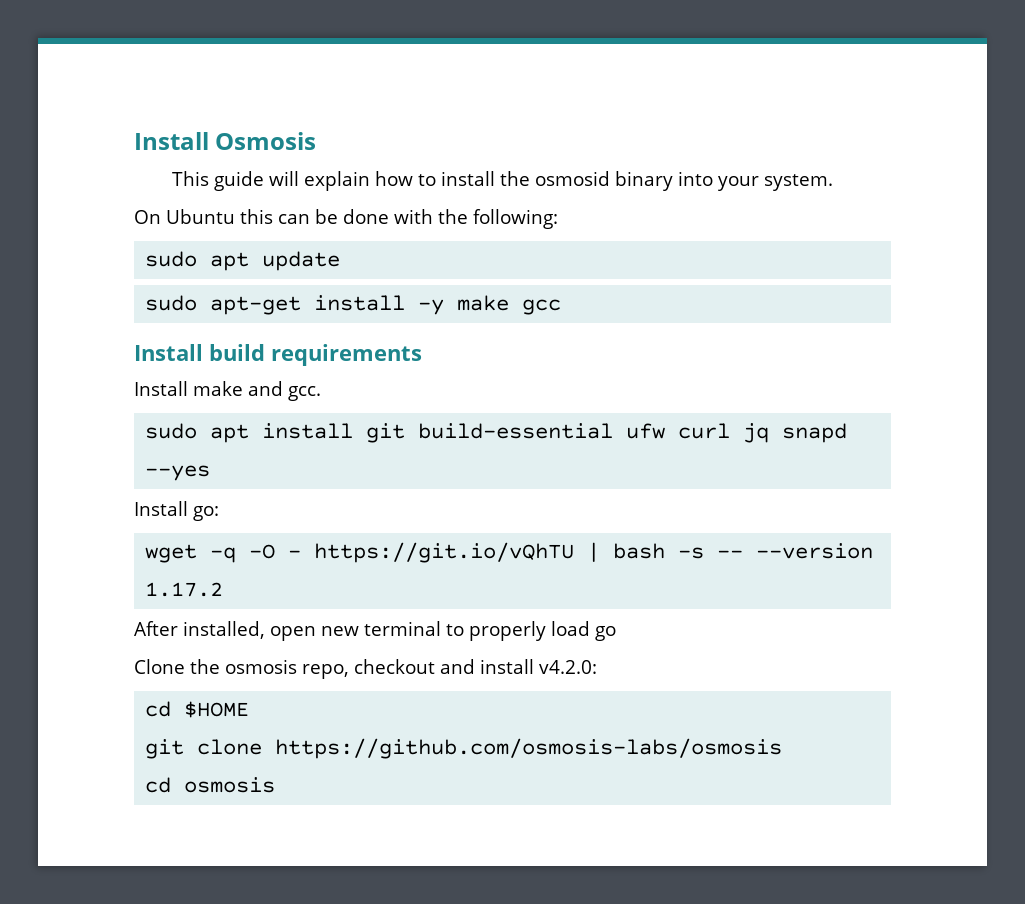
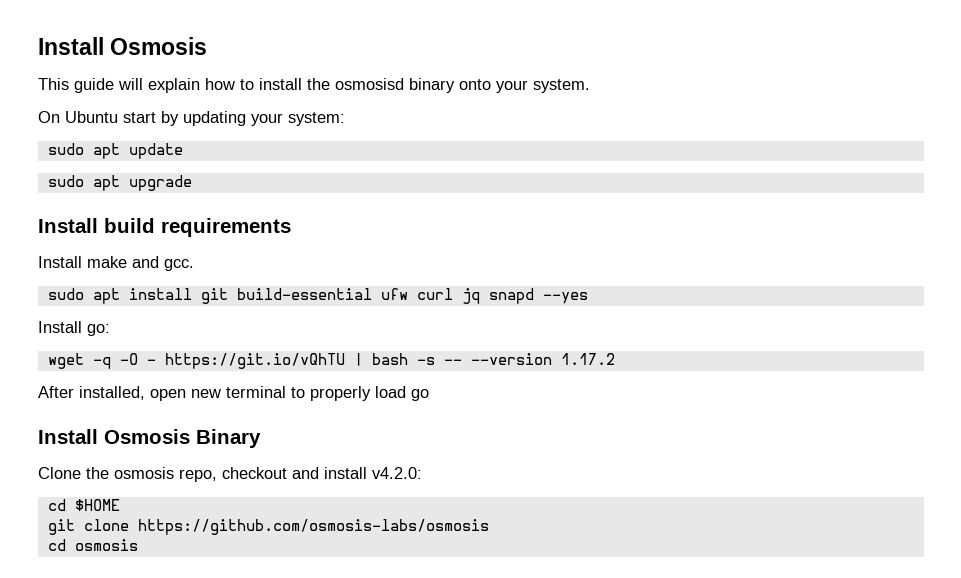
[535,171,714,191] osmosid binary into -> [335,78,491,93] osmosisd binary onto
[240,209,558,229] this can be done with the following: -> [123,111,345,126] start by updating your system:
[210,295,562,315] apt-get install -y make gcc -> [92,175,192,191] apt upgrade
(616, 633) none -> [38,429,261,448] // Install Osmosis Binary

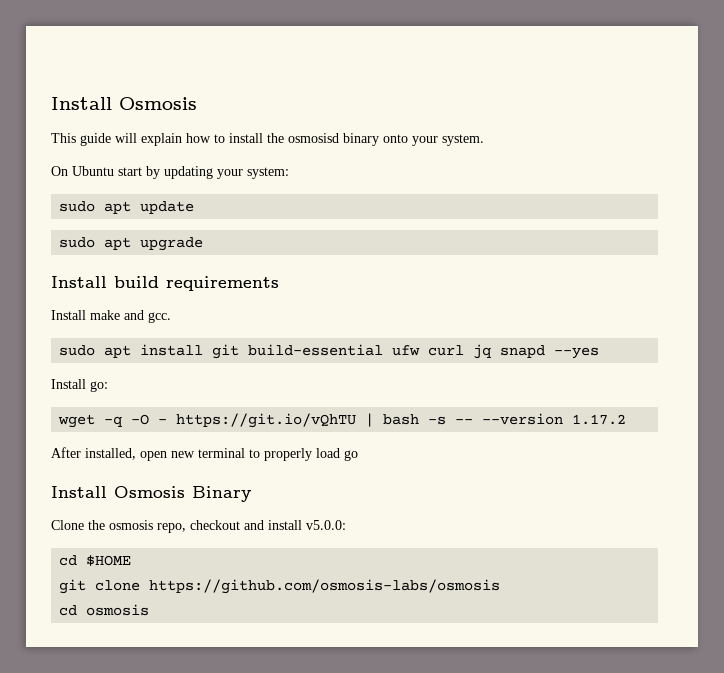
[372,467,422,479] v4.2.0: -> [306,520,346,530] v5.0.0:

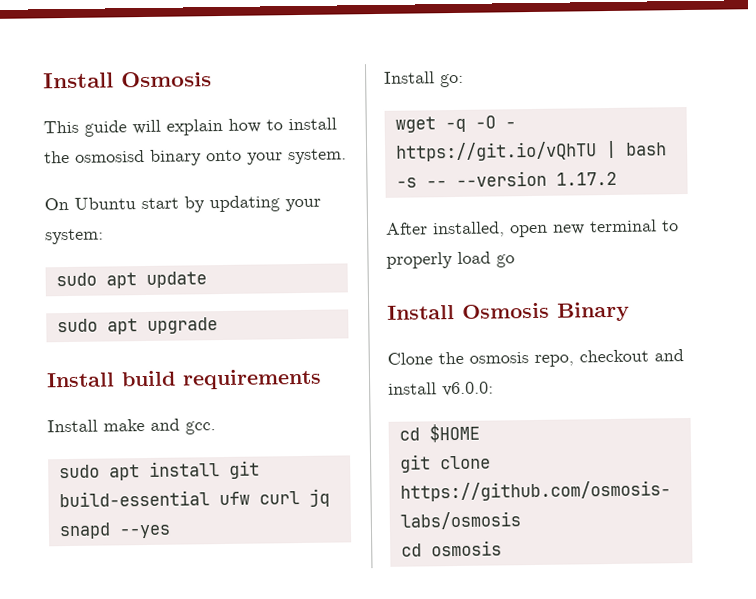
[306,520,346,530] v5.0.0: -> [442,381,494,397] v6.0.0:

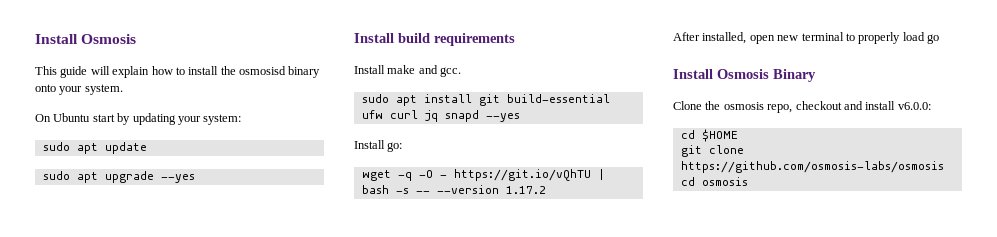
(218, 325) none -> [160,174,195,183] --yes

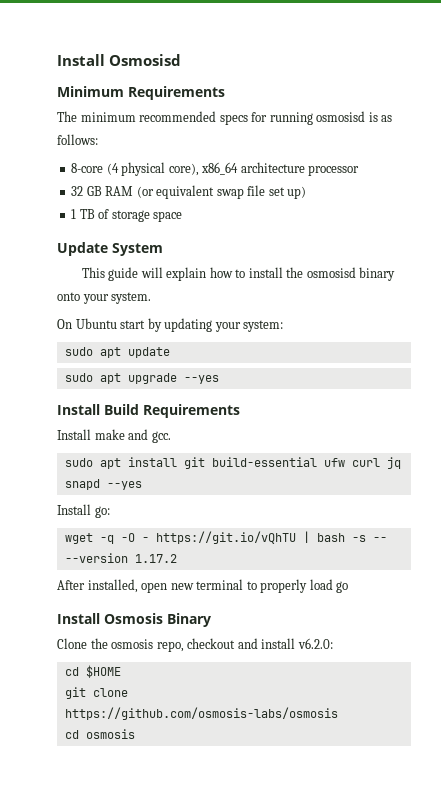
[35,34,137,44] Install Osmosis -> [57,54,181,66] [57,86,225,100] [57,111,393,125] [57,134,98,145] [71,162,360,176] [71,185,307,199] [71,209,183,222] [57,242,163,256] Install Osmosisd // Minimum Requirements // The minimum recommended specs for running osmosisd is as follows: // 8-core (4 physical core), x86_64 architecture processor // 32 GB RAM (or equivalent swap file set up) // 1 TB of storage space // Update System
[398,33,515,46] build requirements -> [104,404,240,418] Build Requirements
[897,102,931,110] v6.0.0: -> [297,638,333,649] v6.2.0:

